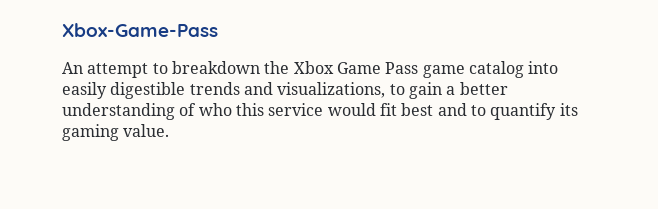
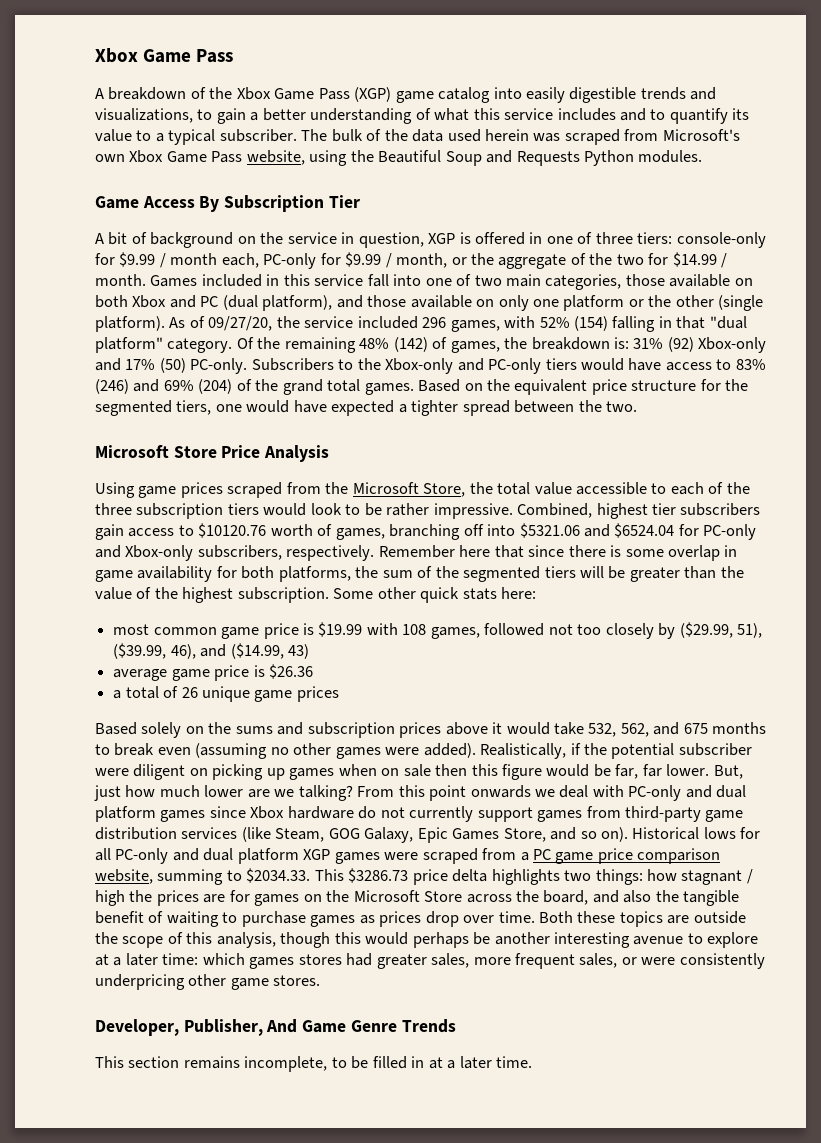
[62,23,218,37] [62,61,260,78] Xbox-Game-Pass // An attempt to breakdown -> [95,48,234,63] [95,87,206,100] Xbox Game Pass // A breakdown of
(419, 68) none -> [354,87,392,102] (XGP)
[198,103,434,116] who this service would fit best -> [434,108,616,121] what this service includes
[62,124,170,141] gaming value. -> [95,129,740,145] [95,150,703,166] [95,195,360,212] [95,232,766,248] [95,252,728,269] [95,274,753,290] [95,295,764,311] [95,316,747,332] [95,337,767,353] [95,358,766,374] [95,379,749,395] [95,400,638,416] [95,445,330,462] [95,482,750,498] [95,503,761,519] [95,523,757,540] [95,545,738,561] [95,566,744,582] [95,587,537,603] [113,622,762,639] [113,643,309,659] [113,664,313,681] [113,686,339,702] [95,722,767,738] [95,743,752,759] [95,764,743,780] [94,785,747,801] [95,806,744,822] [95,827,761,843] [95,848,721,864] [95,868,753,885] [95,890,740,906] [95,911,746,927] [95,932,759,948] [95,953,765,969] [95,974,321,990] [95,1019,456,1036] [95,1056,533,1072] value to a typical subscriber. The bulk of the data used herein was scraped from Microsoft's own Xbox Game Pass website, using the Beautiful Soup and Requests Python modules. // Game Access By Subscription Tier // A bit of background on the service in question, XGP is offered in one of three tiers: console-only for $9.99 / month each, PC-only for $9.99 / month, or the aggregate of the two for $14.99 / month. Games included in this service fall into one of two main categories, those available on both Xbox and PC (dual platform), and those available on only one platform or the other (single platform). As of 09/27/20, the service included 296 games, with 52% (154) falling in that "dual platform" category. Of the remaining 48% (142) of games, the breakdown is: 31% (92) Xbox-only and 17% (50) PC-only. Subscribers to the Xbox-only and PC-only tiers would have access to 83% (246) and 69% (204) of the grand total games. Based on the equivalent price structure for the segmented tiers, one would have expected a tighter spread between the two. // Microsoft Store Price Analysis // Using game prices scraped from the Microsoft Store, the total value accessible to each of the three subscription tiers would look to be rather impressive. Combined, highest tier subscribers gain access to $10120.76 worth of games, branching off into $5321.06 and $6524.04 for PC-only and Xbox-only subscribers, respectively. Remember here that since there is some overlap in game availability for both platforms, the sum of the segmented tiers will be greater than the value of the highest subscription. Some other quick stats here: // most common game price is $19.99 with 108 games, followed not too closely by ($29.99, 51), ($39.99, 46), and ($14.99, 43) // average game price is $26.36 // a total of 26 unique game prices // Based solely on the sums and subscription prices above it would take 532, 562, and 675 months to break even (assuming no other games were added). Realistically, if the potential subscriber were diligent on picking up games when on sale then this figure would be far, far lower. But, just how much lower are we talking? From this point onwards we deal with PC-only and dual platform games since Xbox hardware do not currently support games from third-party game distribution services (like Steam, GOG Galaxy, Epic Games Store, and so on). Historical lows for all PC-only and dual platform XGP games were scraped from a PC game price comparison website, summing to $2034.33. This $3286.73 price delta highlights two things: how stagnant / high the prices are for games on the Microsoft Store across the board, and also the tangible benefit of waiting to purchase games as prices drop over time. Both these topics are outside the scope of this analysis, though this would perhaps be another interesting avenue to explore at a later time: which games stores had greater sales, more frequent sales, or were consistently underpricing other game stores. // Developer, Publisher, And Game Genre Trends // This section remains incomplete, to be filled in at a later time.

